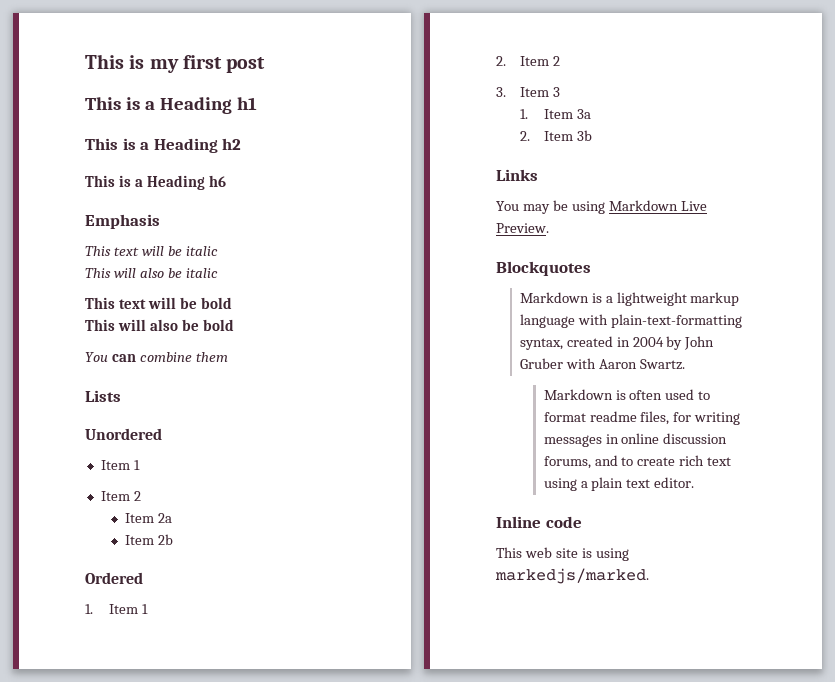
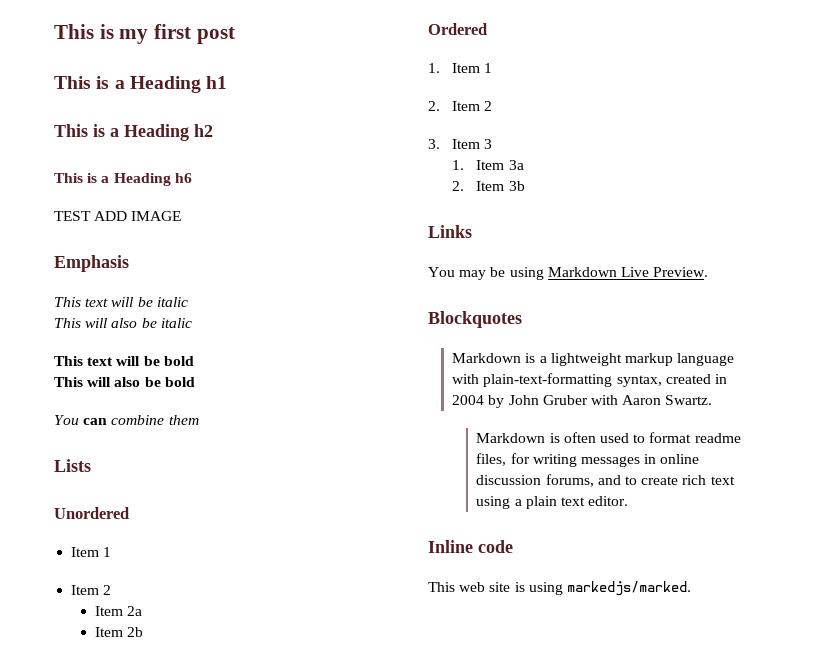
(226, 181) none -> [54,211,182,221] // TEST ADD IMAGE

